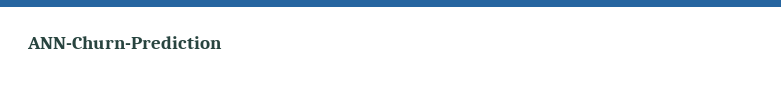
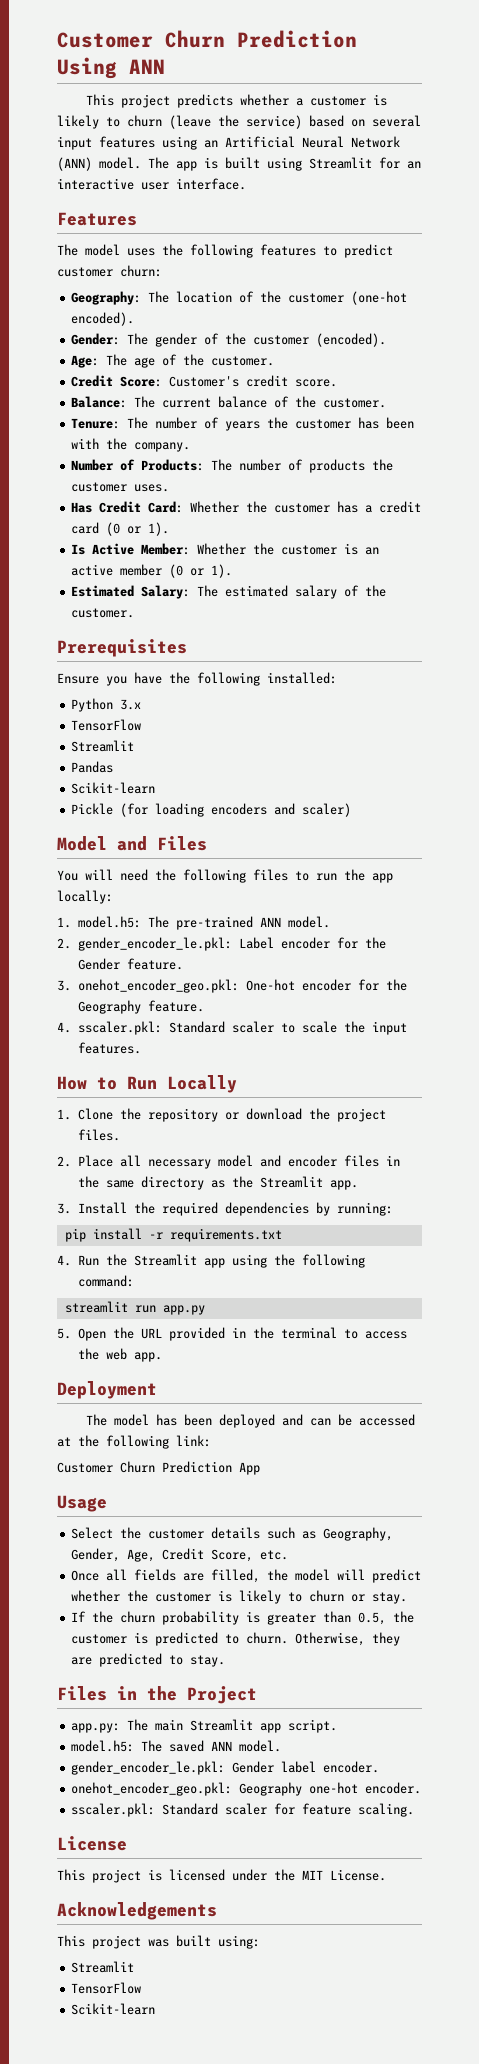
[27,36,222,49] ANN-Churn-Prediction -> [57,30,357,48] [57,57,165,79] [85,94,387,108] [57,115,421,129] [57,136,400,150] [57,157,421,171] [57,178,246,190] [57,212,137,226] [57,244,393,258] [57,265,162,277] [71,291,408,305] [71,312,135,326] [71,333,387,347] [71,354,275,368] [71,375,338,387] [71,396,387,408] [71,417,415,431] [71,438,191,452] [71,459,394,473] [71,482,170,492] [71,501,422,513] [71,522,170,536] [71,543,380,555] [71,564,233,578] [71,585,387,599] [71,608,135,618] [57,639,187,657] [57,672,337,686] [71,698,142,712] [71,719,142,731] [71,740,135,752] [71,761,114,773] [71,782,156,794] [71,803,352,817] [57,836,207,851] [57,869,393,883] [57,890,113,904] [57,916,330,930] [57,937,386,951] [77,958,183,970] [57,979,407,993] [77,1000,204,1014] [57,1021,407,1035] [77,1042,141,1054] [57,1075,237,1093] [57,1108,386,1122] [77,1129,120,1141] [57,1155,400,1169] [77,1176,358,1190] [57,1202,393,1216] [64,1228,282,1242] [57,1254,365,1268] [77,1275,134,1287] [64,1301,205,1315] [57,1327,407,1341] [77,1348,162,1362] [57,1381,157,1399] [85,1414,415,1428] [57,1435,211,1449] [57,1461,260,1475] [57,1495,107,1512] [71,1527,394,1541] [71,1548,289,1562] [71,1569,422,1583] [71,1590,408,1604] [71,1611,415,1625] [71,1632,401,1646] [71,1653,226,1667] [57,1686,257,1704] [71,1719,338,1733] [71,1740,282,1752] [71,1761,380,1775] [71,1782,422,1796] [71,1803,415,1817] [57,1836,127,1851] [57,1869,386,1883] [57,1902,217,1920] [57,1935,260,1949] [71,1961,135,1973] [71,1982,142,1994] [71,2003,156,2015] Customer Churn Prediction Using ANN // This project predicts whether a customer is likely to churn (leave the service) based on several input features using an Artificial Neural Network (ANN) model. The app is built using Streamlit for an interactive user interface. // Features // The model uses the following features to predict customer churn: // Geography: The location of the customer (one-hot encoded). // Gender: The gender of the customer (encoded). // Age: The age of the customer. // Credit Score: Customer's credit score. // Balance: The current balance of the customer. // Tenure: The number of years the customer has been with the company. // Number of Products: The number of products the customer uses. // Has Credit Card: Whether the customer has a credit card (0 or 1). // Is Active Member: Whether the customer is an active member (0 or 1). // Estimated Salary: The estimated salary of the customer. // Prerequisites // Ensure you have the following installed: // Python 3.x // TensorFlow // Streamlit // Pandas // Scikit-learn // Pickle (for loading encoders and scaler) // Model and Files // You will need the following files to run the app locally: // 1. model.h5: The pre-trained ANN model. // 2. gender_encoder_le.pkl: Label encoder for the Gender feature. // 3. onehot_encoder_geo.pkl: One-hot encoder for the Geography feature. // 4. sscaler.pkl: Standard scaler to scale the input features. // How to Run Locally // 1. Clone the repository or download the project files. // 2. Place all necessary model and encoder files in the same directory as the Streamlit app. // 3. Install the required dependencies by running: // pip install -r requirements.txt // 4. Run the Streamlit app using the following command: // streamlit run app.py // 5. Open the URL provided in the terminal to access the web app. // Deployment // The model has been deployed and can be accessed at the following link: // Customer Churn Prediction App // Usage // Select the customer details such as Geography, Gender, Age, Credit Score, etc. // Once all fields are filled, the model will predict whether the customer is likely to churn or stay. // If the churn probability is greater than 0.5, the customer is predicted to churn. Otherwise, they are predicted to stay. // Files in the Project // app.py: The main Streamlit app script. // model.h5: The saved ANN model. // gender_encoder_le.pkl: Gender label encoder. // onehot_encoder_geo.pkl: Geography one-hot encoder. // sscaler.pkl: Standard scaler for feature scaling. // License // This project is licensed under the MIT License. // Acknowledgements // This project was built using: // Streamlit // TensorFlow // Scikit-learn

